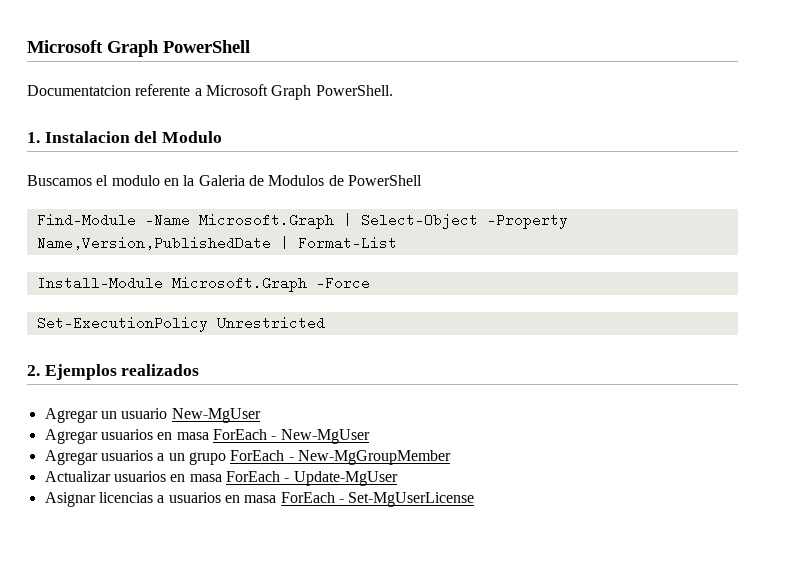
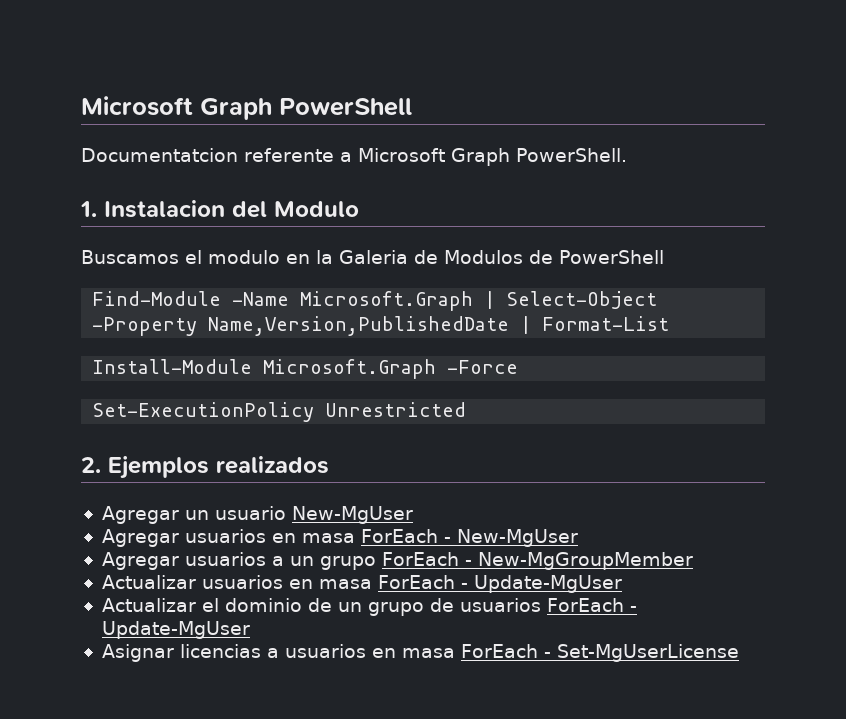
(398, 478) none -> [101,598,637,616] [101,621,250,639] // Actualizar el dominio de un grupo de usuarios ForEach - Update-MgUser

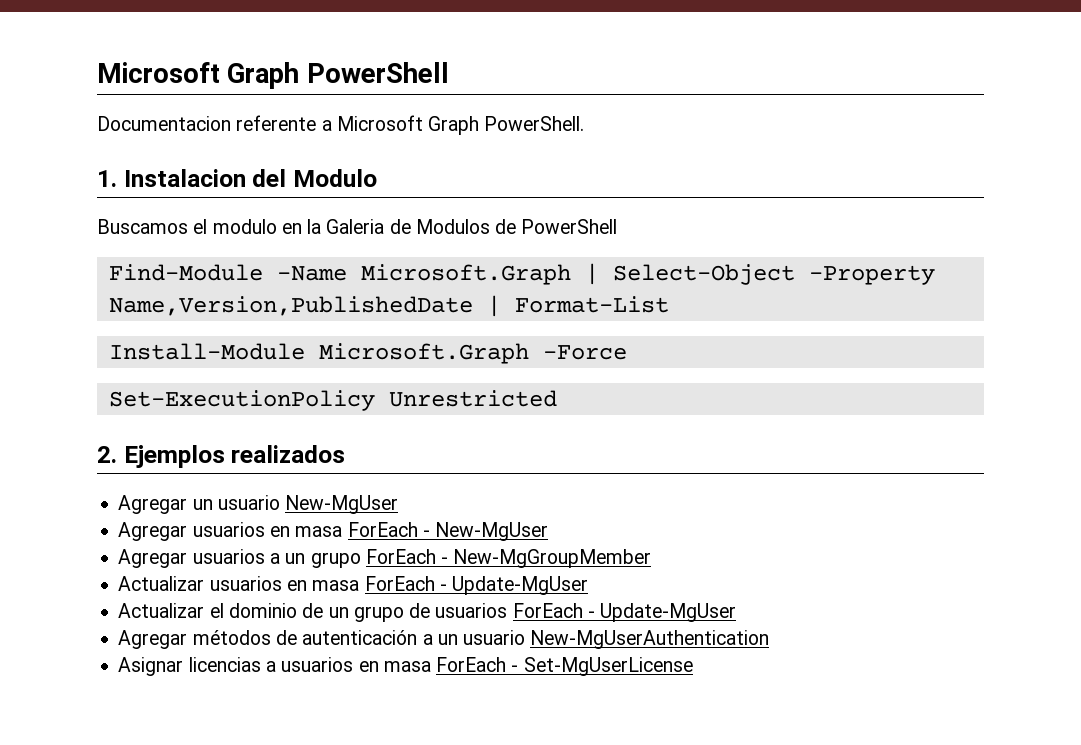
[81,148,238,162] Documentatcion -> [97,116,231,131] Documentacion
(250, 630) none -> [118,630,770,649] // Agregar métodos de autenticación a un usuario New-MgUserAuthentication

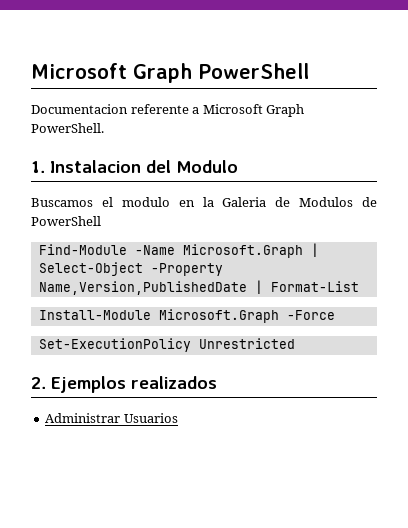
[118,495,399,514] [118,522,549,541] [118,549,652,568] [118,576,589,595] [118,603,737,622] [118,630,770,649] [118,657,693,676] Agregar un usuario New-MgUser // Agregar usuarios en masa ForEach - New-MgUser // Agregar usuarios a un grupo ForEach - New-MgGroupMember // Actualizar usuarios en masa ForEach - Update-MgUser // Actualizar el dominio de un grupo de usuarios ForEach - Update-MgUser // Agregar métodos de autenticación a un usuario New-MgUserAuthentication // Asignar licencias a usuarios en masa ForEach - Set-MgUserLicense -> [45,413,178,423] Administrar Usuarios

